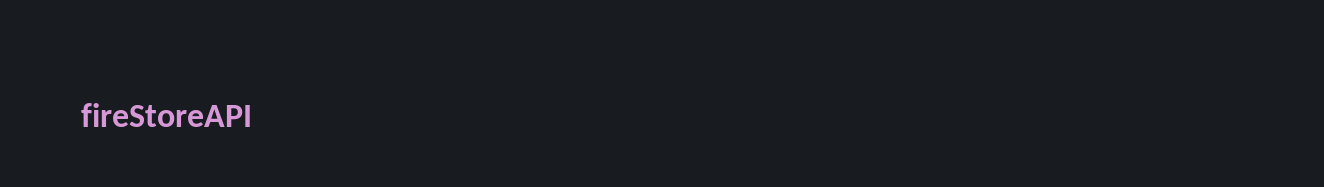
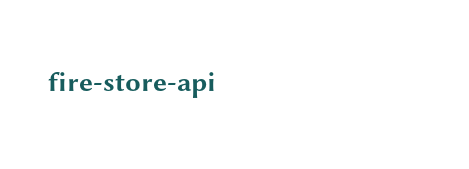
[81,103,252,127] fireStoreAPI -> [48,72,216,98] fire-store-api

